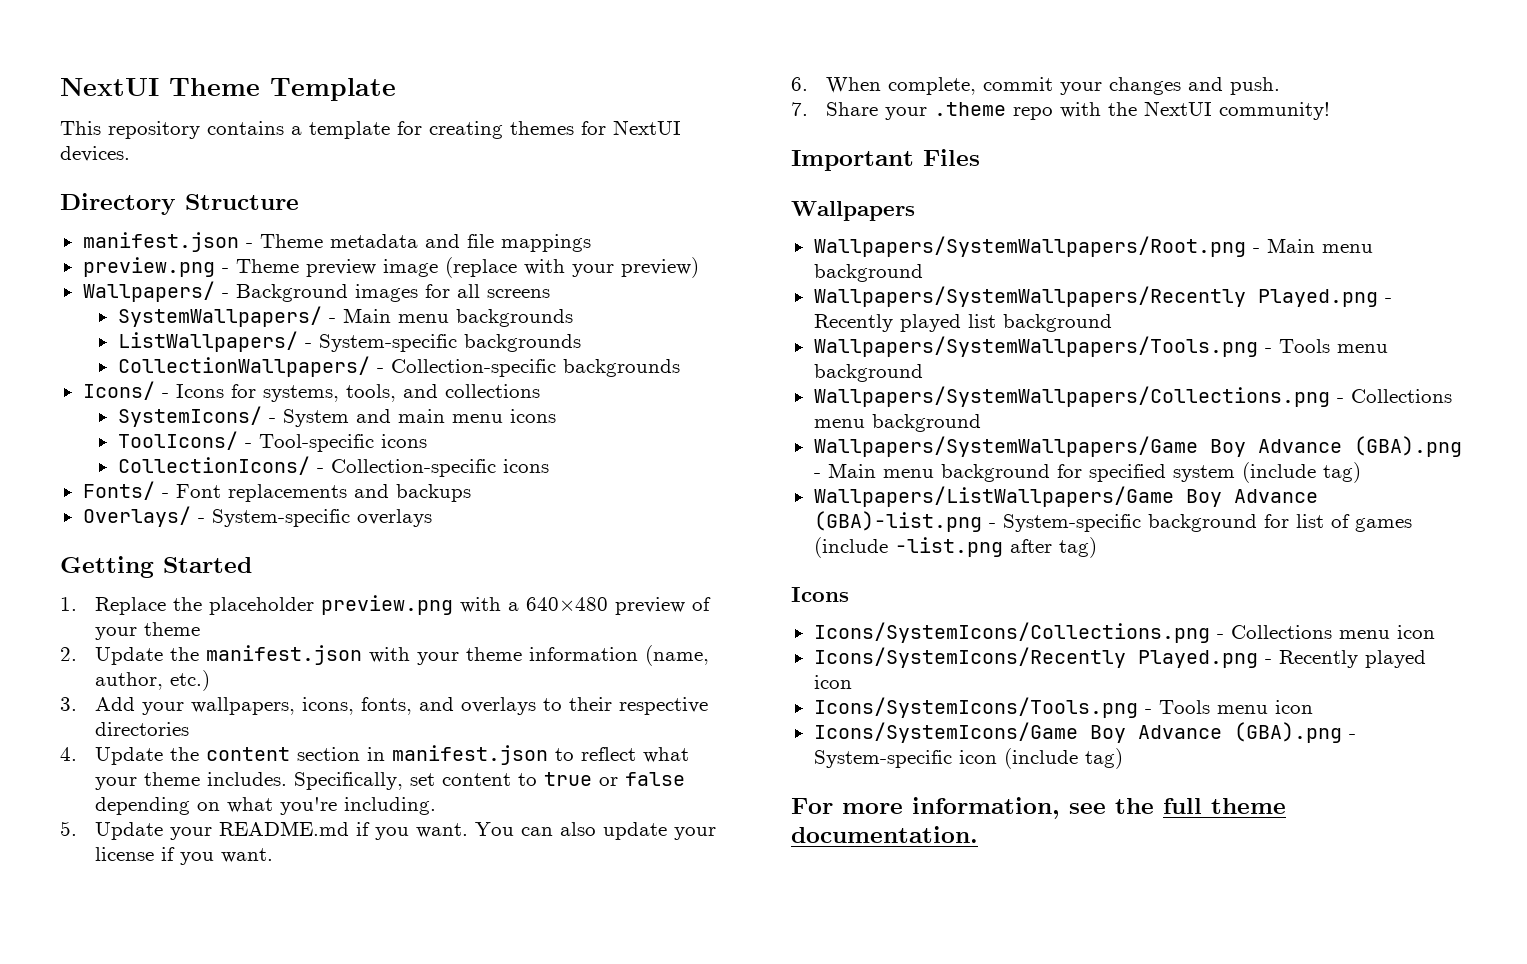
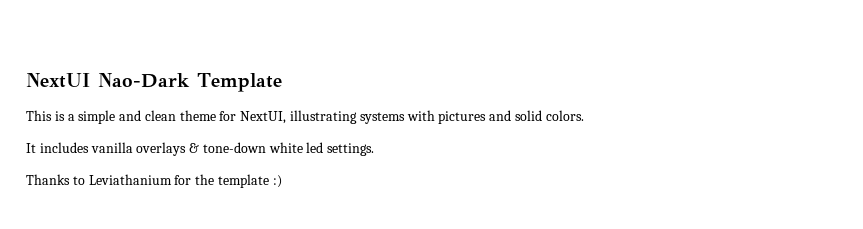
[60,78,260,96] NextUI Theme -> [26,73,190,88] NextUI Nao-Dark
[108,120,681,139] [60,146,130,162] [60,193,299,215] [82,232,591,252] [82,257,699,278] [82,281,550,302] [117,306,573,327] [117,331,581,352] [117,356,680,377] [82,381,540,402] [117,406,556,427] [117,431,427,452] [117,456,549,477] [82,481,471,502] [82,506,432,527] [60,556,252,578] [60,595,712,615] [95,622,201,640] [60,645,710,666] [95,670,211,691] [60,697,709,715] [95,722,190,736] [60,745,690,765] [95,772,686,790] [95,797,437,815] [60,821,717,840] [95,847,274,865] [791,77,1281,95] [791,101,1331,120] [791,149,980,171] [791,201,915,221] [813,236,1373,257] [813,264,923,282] [813,286,1392,307] [813,314,1112,332] [813,336,1388,357] [813,364,923,382] [813,386,1452,407] [813,414,981,432] [813,436,1462,457] [813,462,1361,483] [813,486,1318,507] [813,511,1412,532] [813,537,1097,558] [791,587,849,602] [813,622,1435,643] [813,647,1426,668] [813,675,852,689] [813,697,1313,718] [813,722,1356,743] [813,748,1123,769] [791,797,1286,819] [791,826,978,843] repository contains a template for creating themes for NextUI devices. // Directory Structure // manifest.json - Theme metadata and file mappings // preview.png - Theme preview image (replace with your preview) // Wallpapers/ - Background images for all screens // SystemWallpapers/ - Main menu backgrounds // ListWallpapers/ - System-specific backgrounds // CollectionWallpapers/ - Collection-specific backgrounds // Icons/ - Icons for systems, tools, and collections // SystemIcons/ - System and main menu icons // ToolIcons/ - Tool-specific icons // CollectionIcons/ - Collection-specific icons // Fonts/ - Font replacements and backups // Overlays/ - System-specific overlays // Getting Started // 1. Replace the placeholder preview.png with a 640×480 preview of your theme // 2. Update the manifest.json with your theme information (name, author, etc.) // 3. Add your wallpapers, icons, fonts, and overlays to their respective directories // 4. Update the content section in manifest.json to reflect what your theme includes. Specifically, set content to true or false depending on what you're including. // 5. Update your README.md if you want. You can also update your license if you want. // 6. When complete, commit your changes and push. // 7. Share your .theme repo with the NextUI community! // Important Files // Wallpapers // Wallpapers/SystemWallpapers/Root.png - Main menu background // Wallpapers/SystemWallpapers/Recently Played.png - Recently played list background // Wallpapers/SystemWallpapers/Tools.png - Tools menu background // Wallpapers/SystemWallpapers/Collections.png - Collections menu background // Wallpapers/SystemWallpapers/Game Boy Advance (GBA).png - Main menu background for specified system (include tag) // Wallpapers/ListWallpapers/Game Boy Advance (GBA)-list.png - System-specific background for list of games (include -list.png after tag) // Icons // Icons/SystemIcons/Collections.png - Collections menu icon // Icons/SystemIcons/Recently Played.png - Recently played icon // Icons/SystemIcons/Tools.png - Tools menu icon // Icons/SystemIcons/Game Boy Advance (GBA).png - System-specific icon (include tag) // For more information, see the full theme documentation. -> [54,110,584,124] [26,142,375,156] [26,174,282,188] is a simple and clean theme for NextUI, illustrating systems with pictures and solid colors. // It includes vanilla overlays & tone-down white led settings. // Thanks to Leviathanium for the template :)

